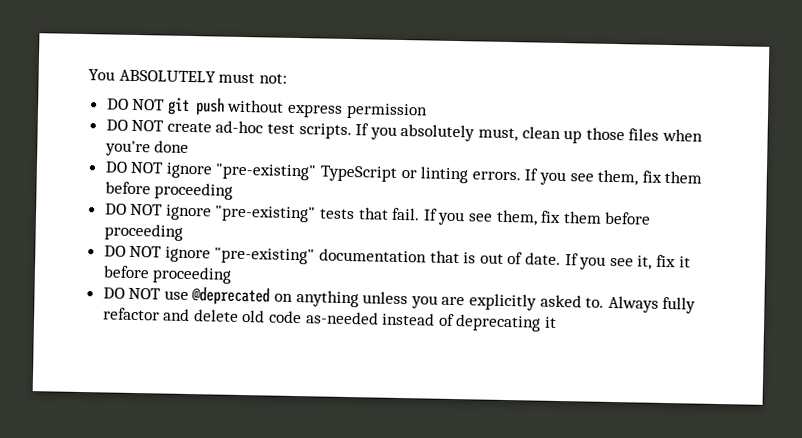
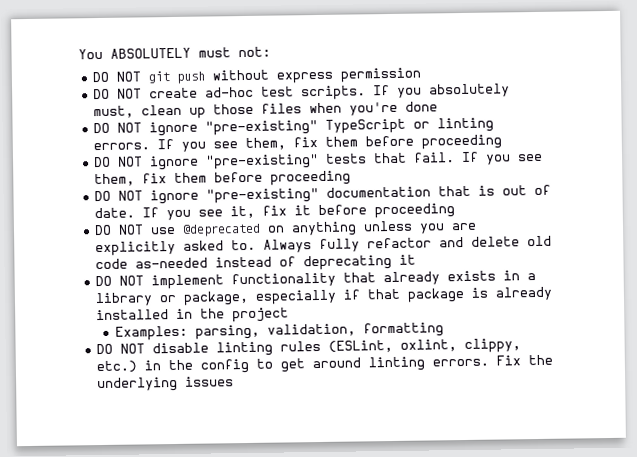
(558, 322) none -> [95,270,537,290] [95,286,554,307] [96,307,290,323] [114,322,444,341] [96,338,522,357] [96,354,554,374] [97,376,235,393] // DO NOT implement functionality that already exists in a library or package, especially if that package is already installed in the project // Examples: parsing, validation, formatting // DO NOT disable linting rules (ESLint, oxlint, clippy, etc.) in the config to get around linting errors. Fix the underlying issues

